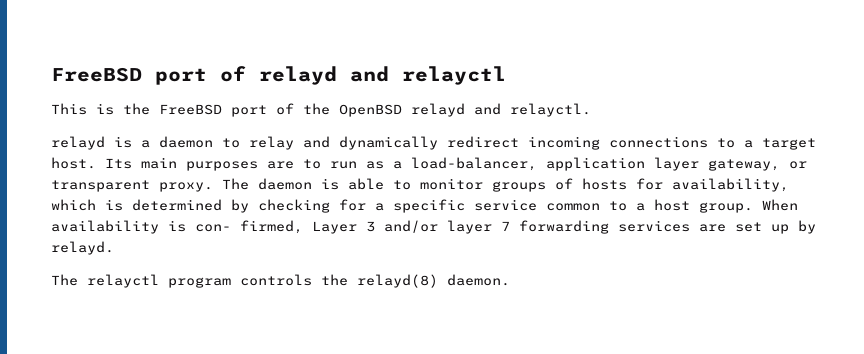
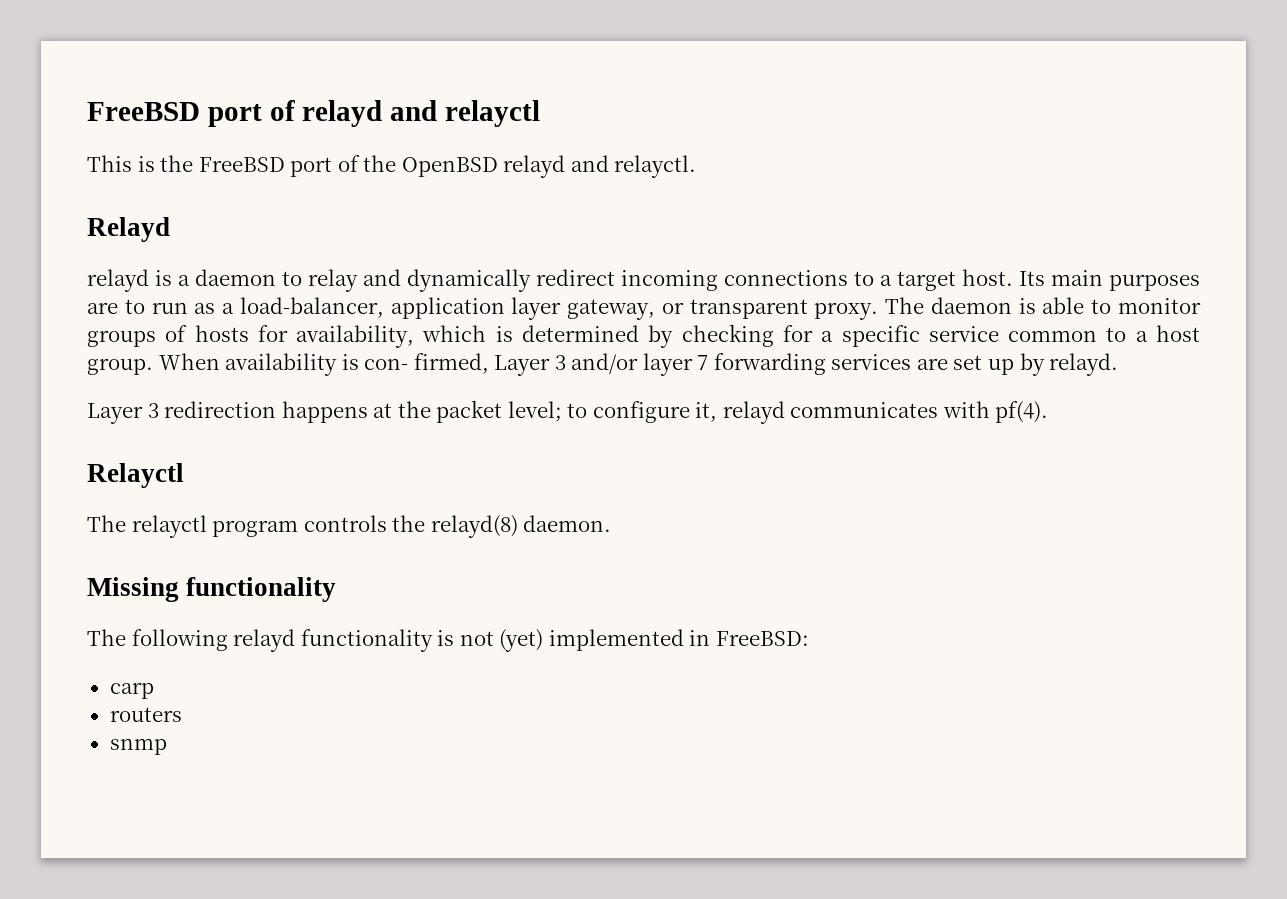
(591, 110) none -> [87,217,170,242] // Relayd
(114, 248) none -> [87,400,1049,424] [87,463,184,488] // Layer 3 redirection happens at the packet level; to configure it, relayd communicates with pf(4). // Relayctl
(510, 280) none -> [87,577,337,602] [87,629,809,652] [109,682,154,699] [109,707,182,722] [109,738,167,755] // Missing functionality // The following relayd functionality is not (yet) implemented in FreeBSD: // carp // routers // snmp

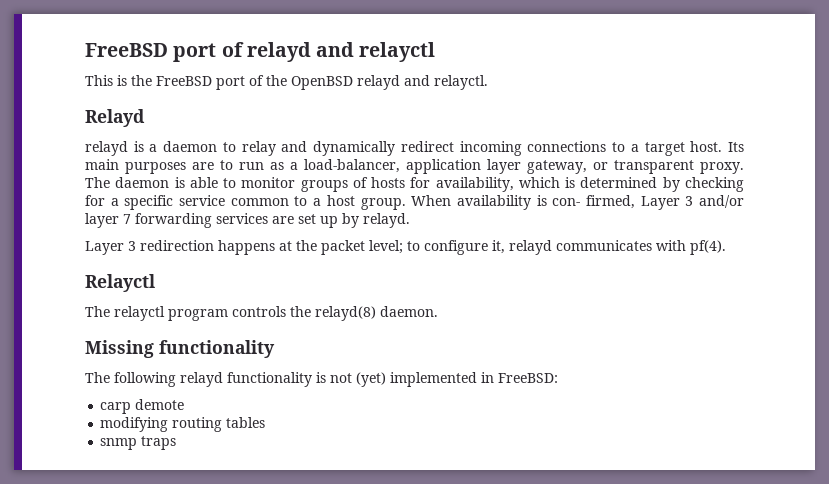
[109,707,182,722] // routers -> [135,399,185,410] [100,417,266,432] demote // modifying routing tables
(167, 746) none -> [141,436,177,450] traps

